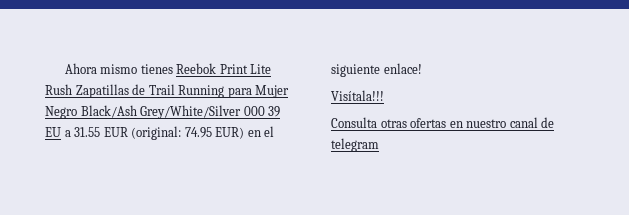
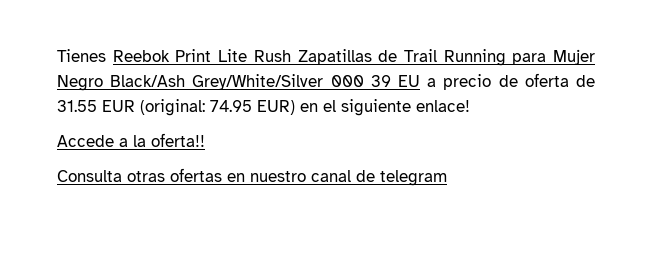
[64,63,173,74] Ahora mismo tienes -> [57,49,106,62] Tienes
(71, 133) none -> [443,73,595,90] precio de oferta de
[331,90,384,101] Visítala!!! -> [57,133,205,147] Accede a la oferta!!

